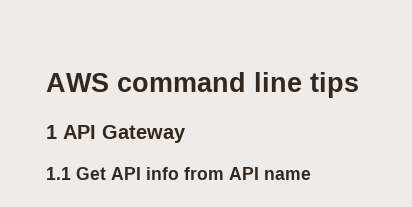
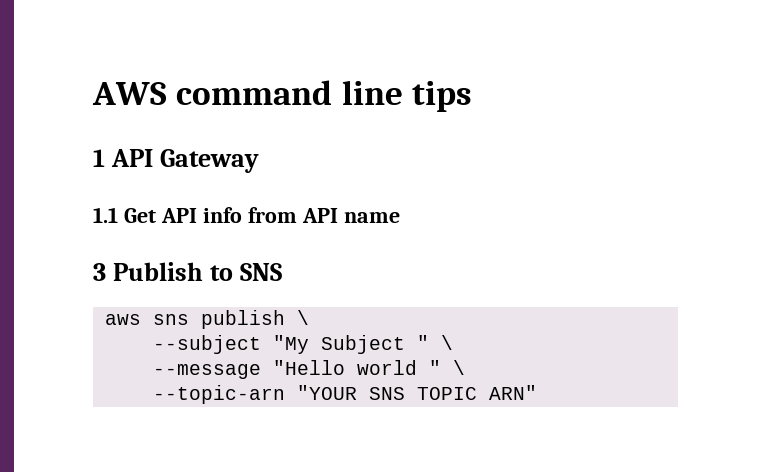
(311, 175) none -> [93,262,282,281] [105,310,309,329] [153,335,453,354] [153,360,465,379] [153,385,537,404] // 3 Publish to SNS // aws sns publish \ // --subject "My Subject " \ // --message "Hello world " \ // --topic-arn "YOUR SNS TOPIC ARN"

